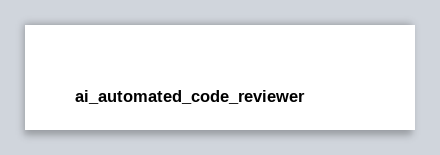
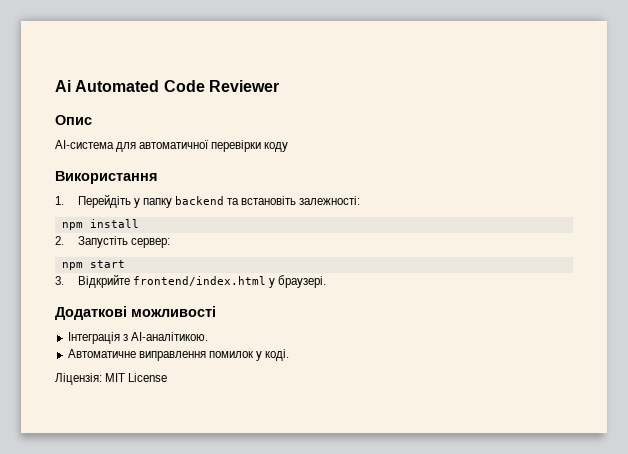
[75,90,305,104] ai_automated_code_reviewer -> [55,80,279,92] [55,115,92,125] [55,140,289,152] [55,171,157,184] [55,194,361,208] [61,219,139,230] [55,236,170,248] [61,260,125,270] [55,274,326,288] [55,306,216,320] [67,332,208,344] [67,349,290,361] [55,373,168,385] Ai Automated Code Reviewer // Опис // AI-система для автоматичної перевірки коду // Використання // 1. Перейдіть у папку backend та встановіть залежності: // npm install // 2. Запустіть сервер: // npm start // 3. Відкрийте frontend/index.html у браузері. // Додаткові можливості // Інтеграція з AI-аналітикою. // Автоматичне виправлення помилок у коді. // Ліцензія: MIT License

